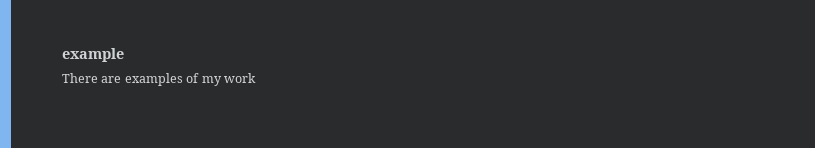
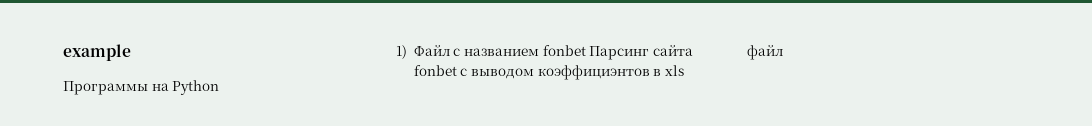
[62,73,256,86] There are examples of my work -> [63,80,220,95] [396,45,693,60] [413,65,684,80] [746,45,783,60] Программы на Python // 1) Файл с названием fonbet Парсинг сайта fonbet с выводом коэффициэнтов в xls файл

